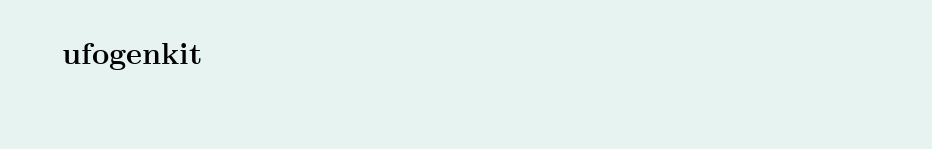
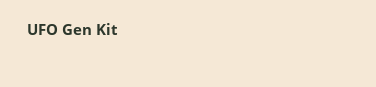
[62,43,202,70] ufogenkit -> [27,23,119,35] UFO Gen Kit

